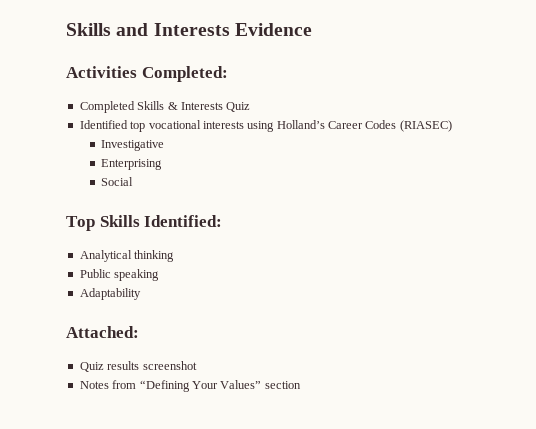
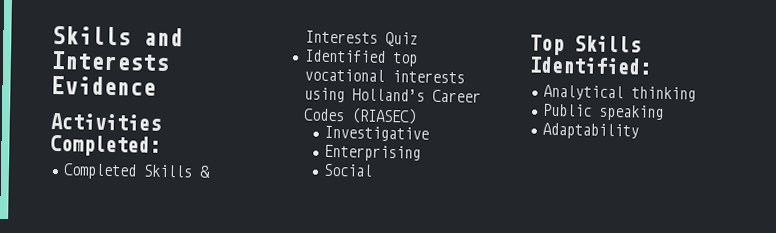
[66,326,139,338] [79,361,197,372] [79,380,301,392] // Attached: // Quiz results screenshot // Notes from “Defining Your Values” section -> (639, 131) none

